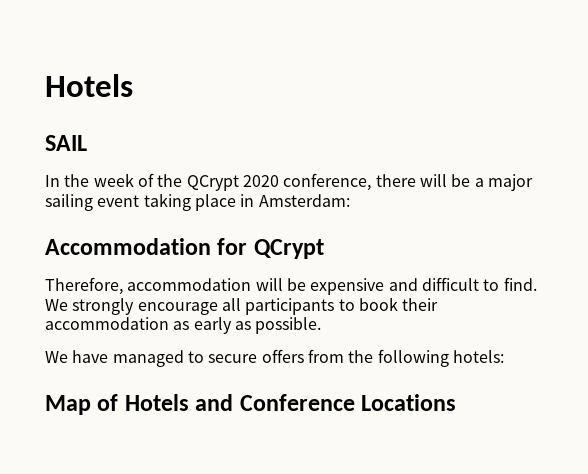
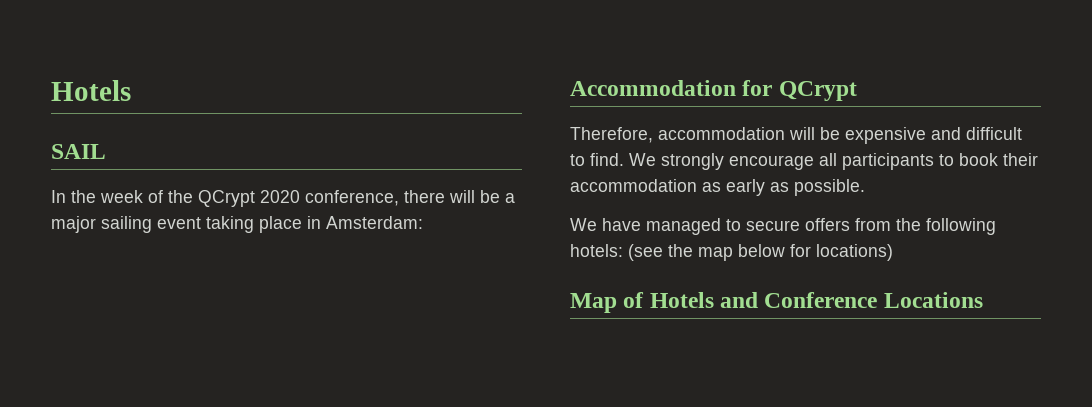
(504, 356) none -> [628,244,893,261] (see the map below for locations)

